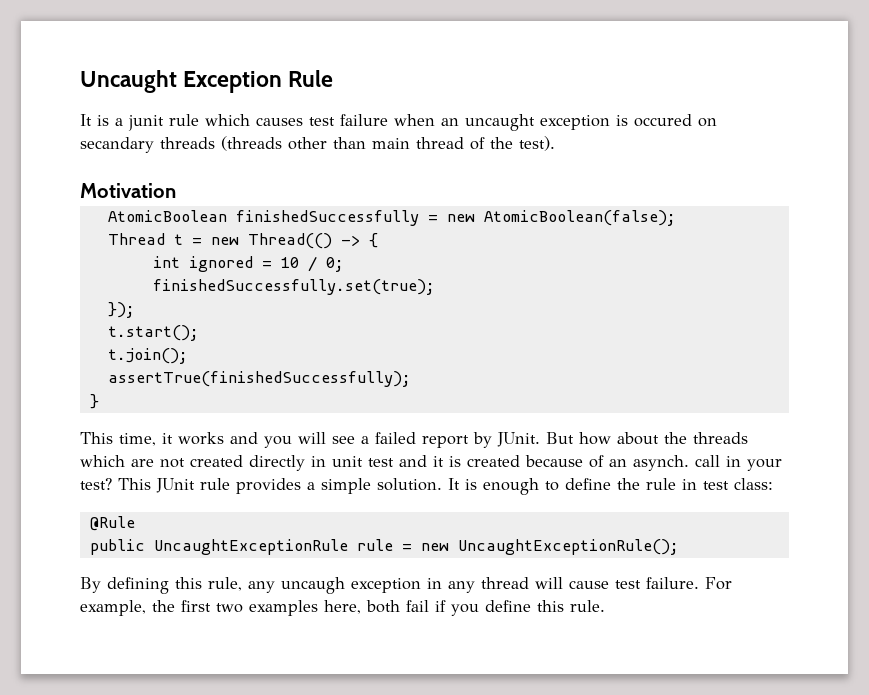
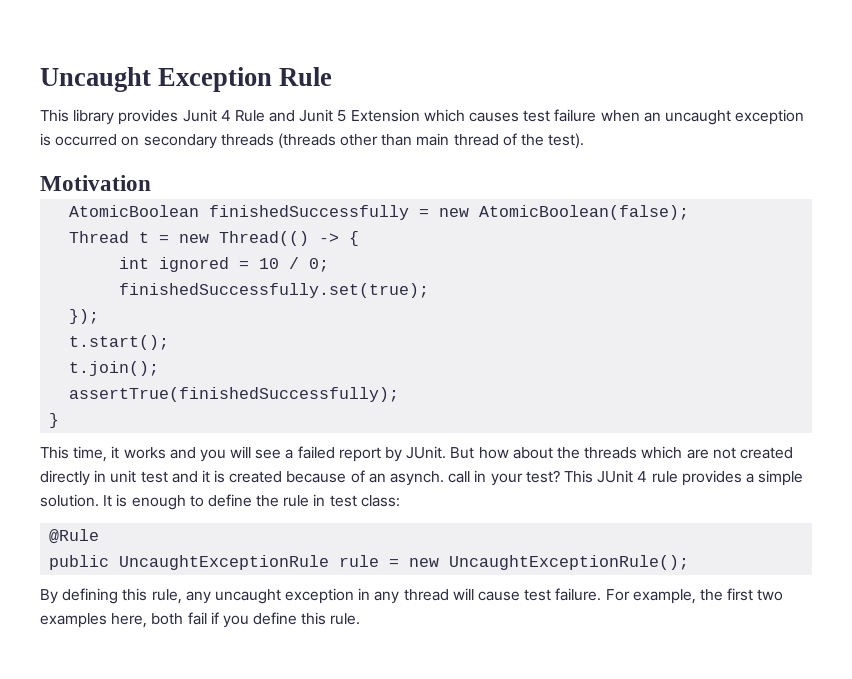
[80,114,199,131] It is a junit rule -> [40,109,420,125] This library provides Junit 4 Rule and Junit 5 Extension
[634,114,717,127] [80,137,154,153] occured on secandary -> [55,134,217,149] occurred on secondary
(195, 485) none -> [637,471,648,482] 4
[281,577,345,594] uncaugh -> [214,589,281,604] uncaught

